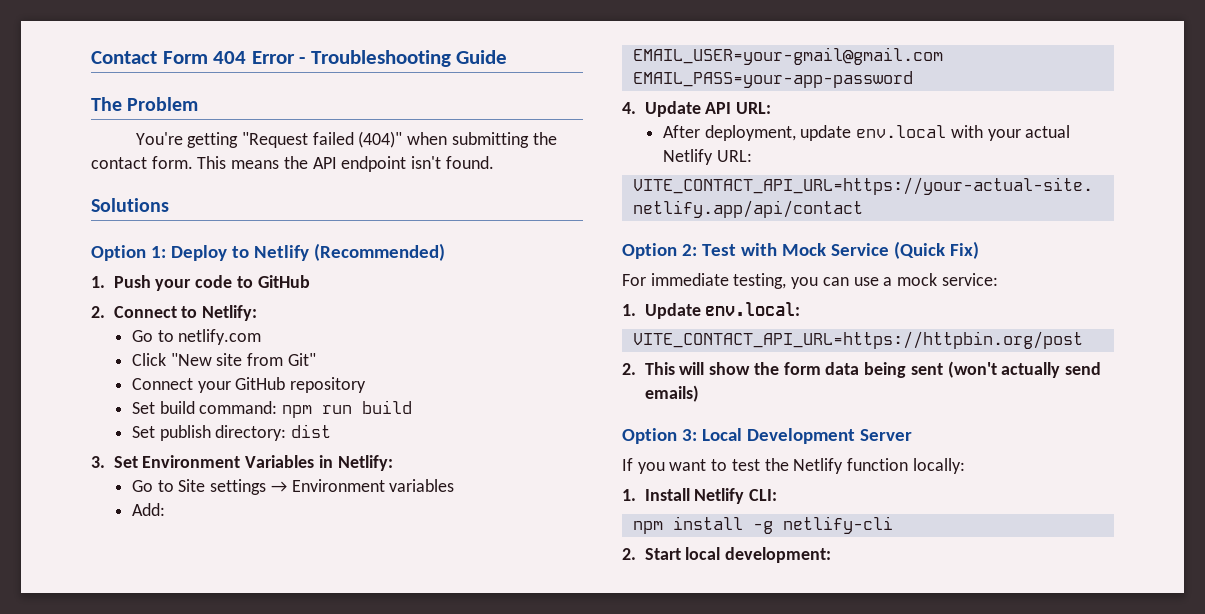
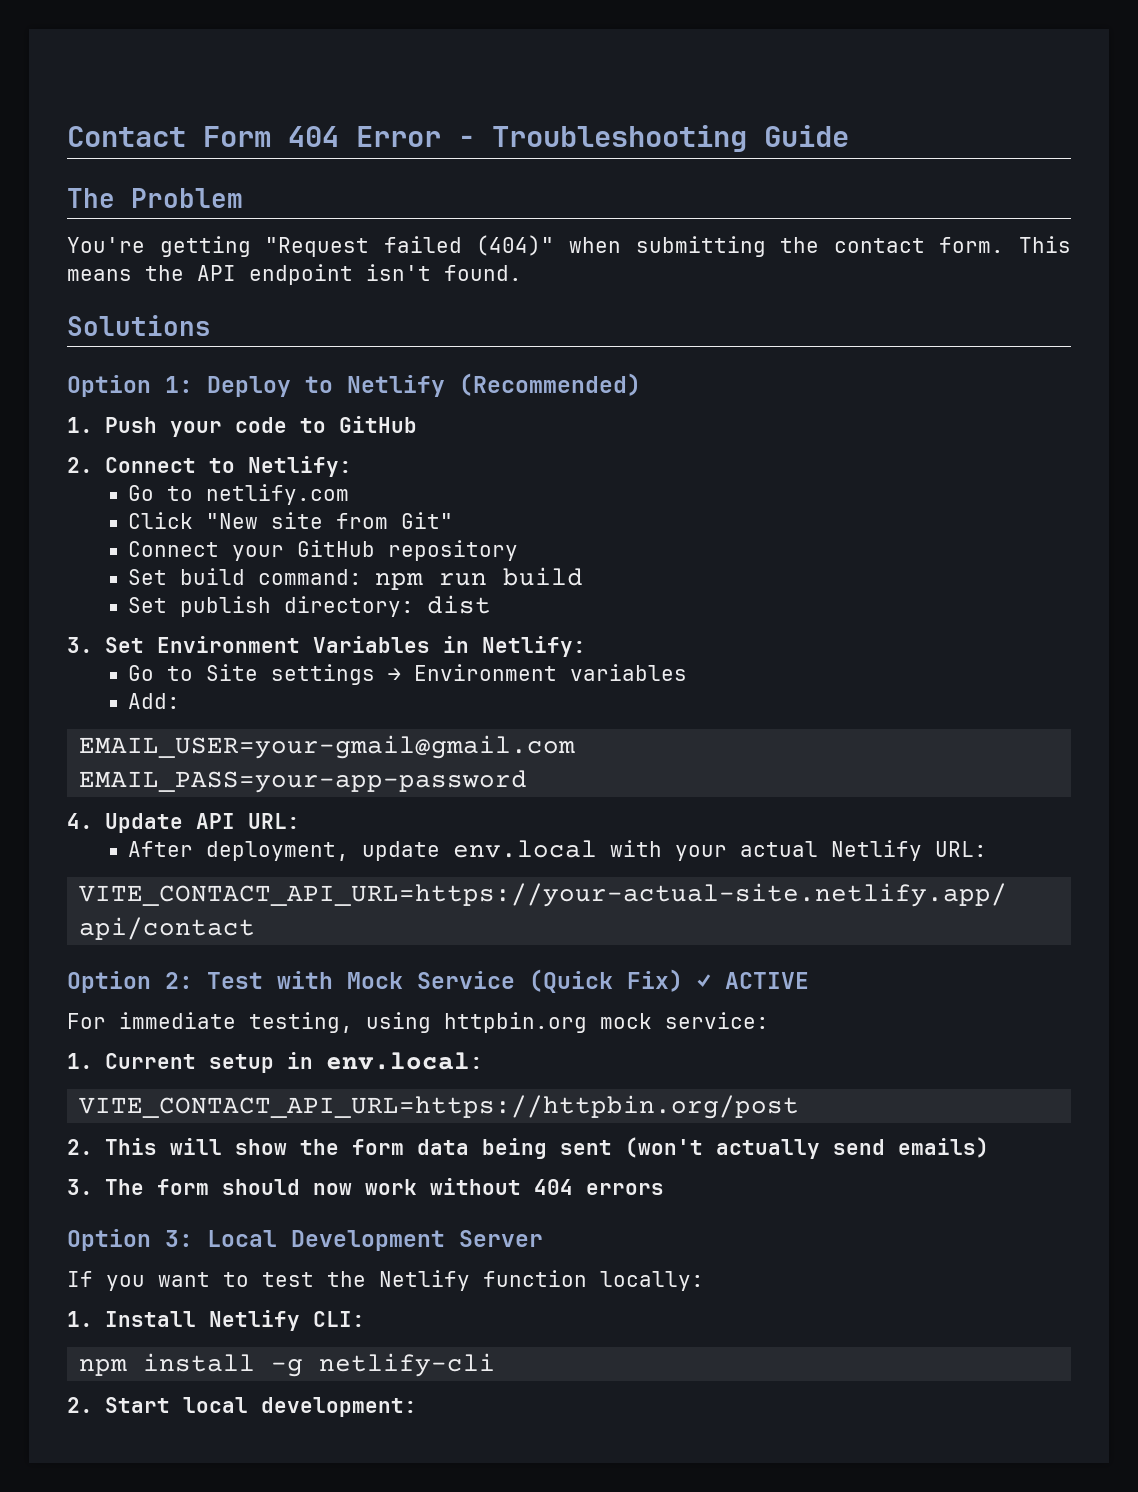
(979, 250) none -> [697,972,809,989] ✓ ACTIVE
[791,277,893,289] you can use a -> [366,1012,587,1033] using httpbin.org
[644,303,701,319] Update -> [105,1052,314,1073] Current setup in
(699, 393) none -> [67,1178,665,1195] // 3. The form should now work without 404 errors

